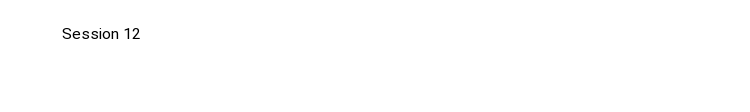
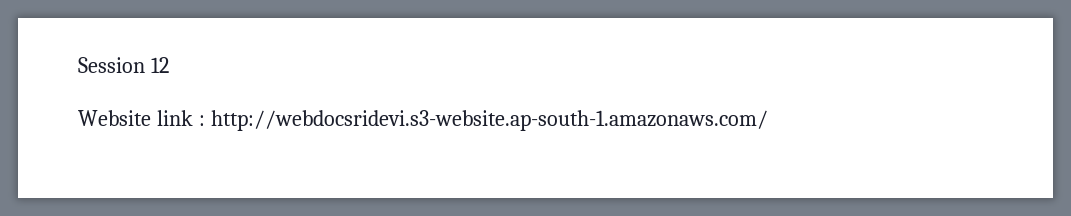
(142, 33) none -> [78,110,768,131] // Website link : http://webdocsridevi.s3-website.ap-south-1.amazonaws.com/

